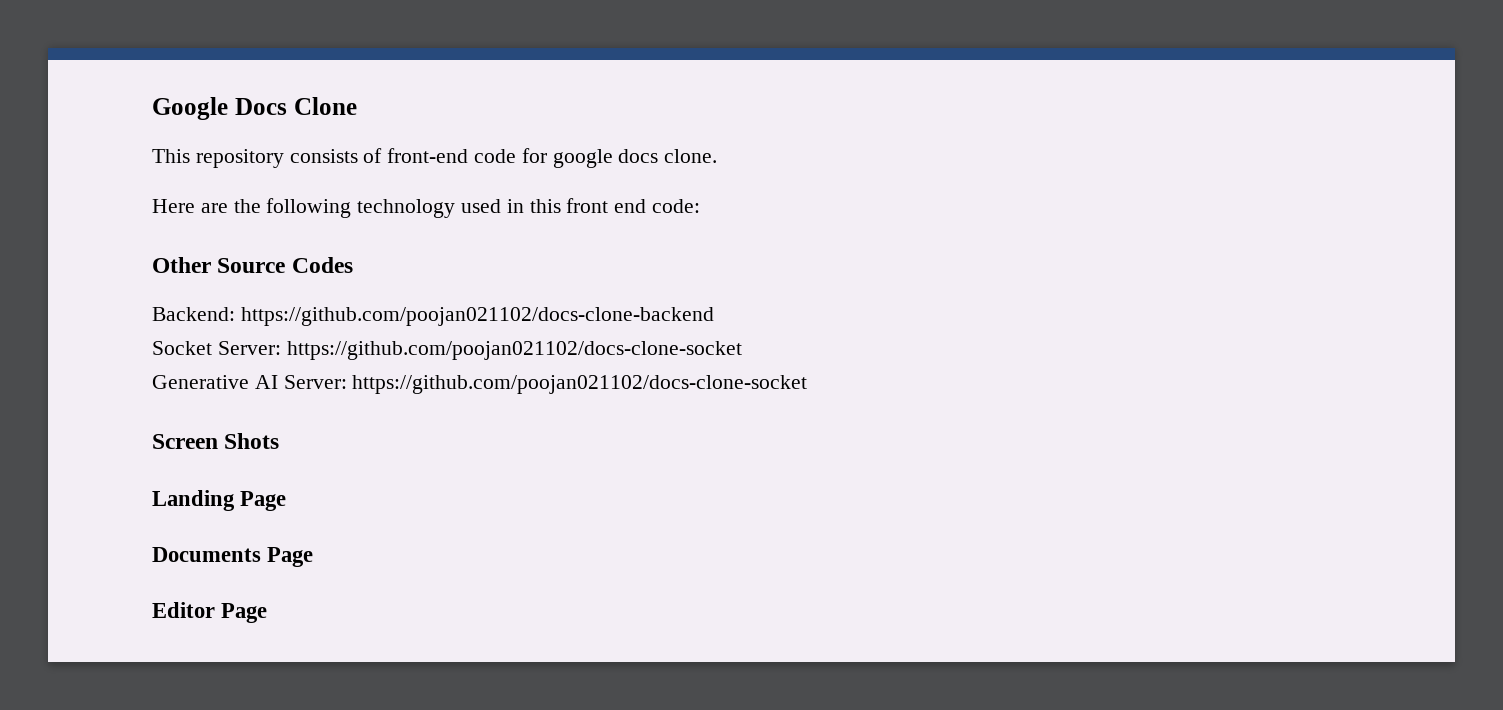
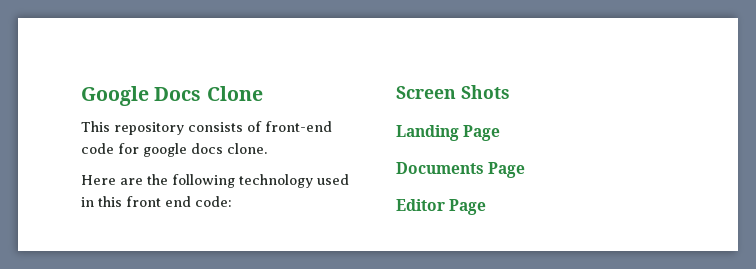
[152,257,353,273] [152,307,714,326] [152,341,742,360] [152,375,808,394] // Other Source Codes // Backend: https://github.com/poojan021102/docs-clone-backend // Socket Server: https://github.com/poojan021102/docs-clone-socket // Generative AI Server: https://github.com/poojan021102/docs-clone-socket -> (232, 201) none

